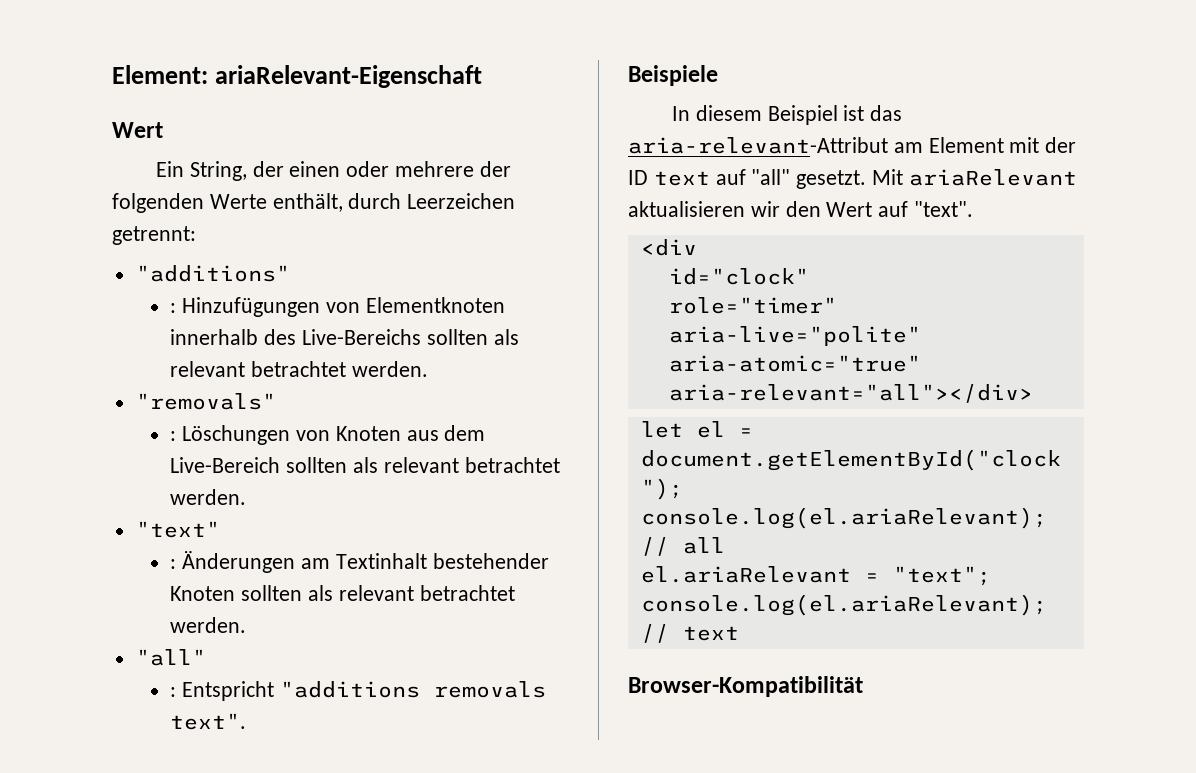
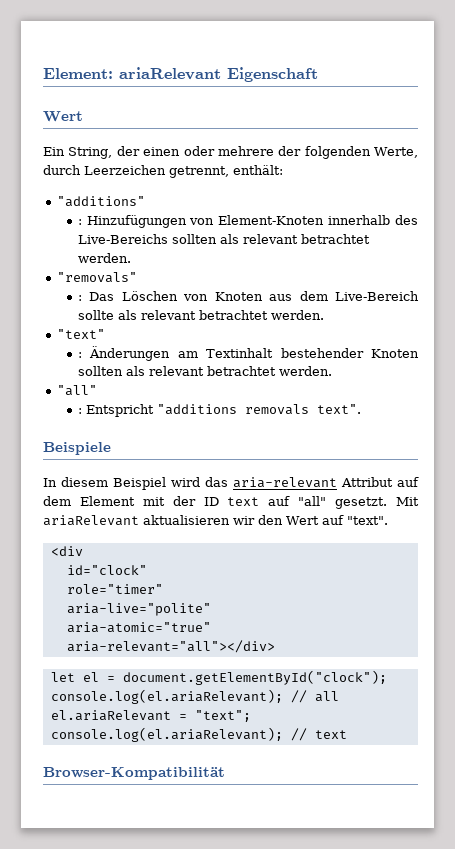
[215,65,483,88] ariaRelevant-Eigenschaft -> [119,67,318,82] ariaRelevant Eigenschaft
[209,193,516,212] [112,226,196,245] Werte enthält, durch Leerzeichen getrennt: -> [374,147,419,158] [43,165,283,178] Werte, durch Leerzeichen getrennt, enthält:
[365,297,505,313] Elementknoten -> [218,215,325,225] Element-Knoten
[182,425,291,445] Löschungen -> [89,291,178,301] Das Löschen
[286,457,348,473] sollten -> [77,310,114,320] sollte
[843,105,903,121] [628,137,923,154] ist das aria-relevant-Attribut am -> [171,477,419,488] [43,496,71,506] wird das aria-relevant Attribut auf dem

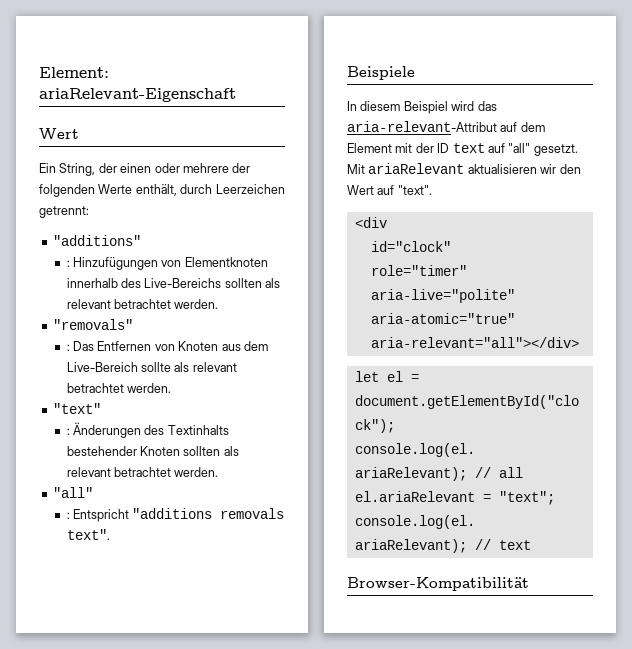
[119,67,318,82] ariaRelevant Eigenschaft -> [39,88,236,102] ariaRelevant-Eigenschaft
[374,147,419,158] [43,165,283,178] Werte, durch Leerzeichen getrennt, enthält: -> [98,184,285,196] [39,206,89,218] Werte enthält, durch Leerzeichen getrennt:
[218,215,325,225] Element-Knoten -> [184,257,268,267] Elementknoten
[121,291,178,301] Löschen -> [97,341,152,351] Entfernen
[177,348,274,358] am Textinhalt -> [144,425,229,435] des Textinhalts
[233,477,393,488] aria-relevant Attribut -> [347,121,497,132] aria-relevant-Attribut

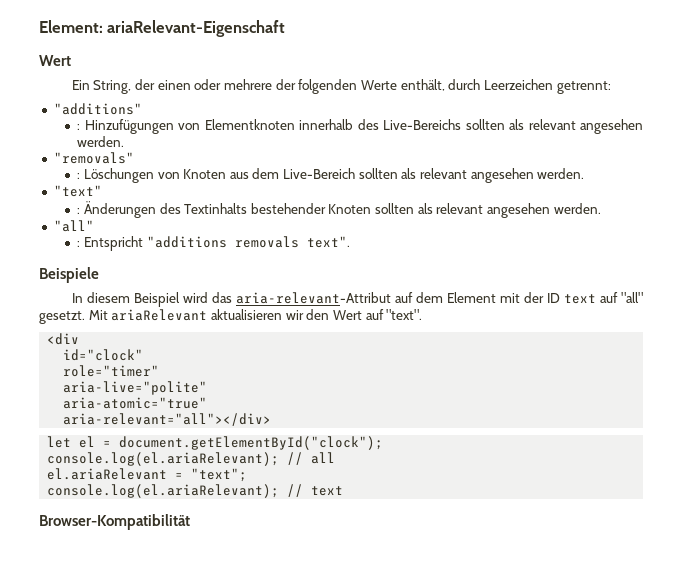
[114,299,172,309] betrachtet -> [579,119,643,134] angesehen
[73,341,152,351] Das Entfernen -> [83,168,154,183] Löschungen
[141,362,237,372] [66,383,124,393] sollte als relevant betrachtet -> [358,168,534,183] sollten als relevant angesehen
[114,467,172,477] betrachtet -> [487,203,551,218] angesehen

